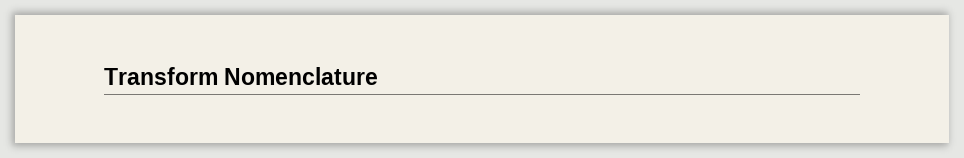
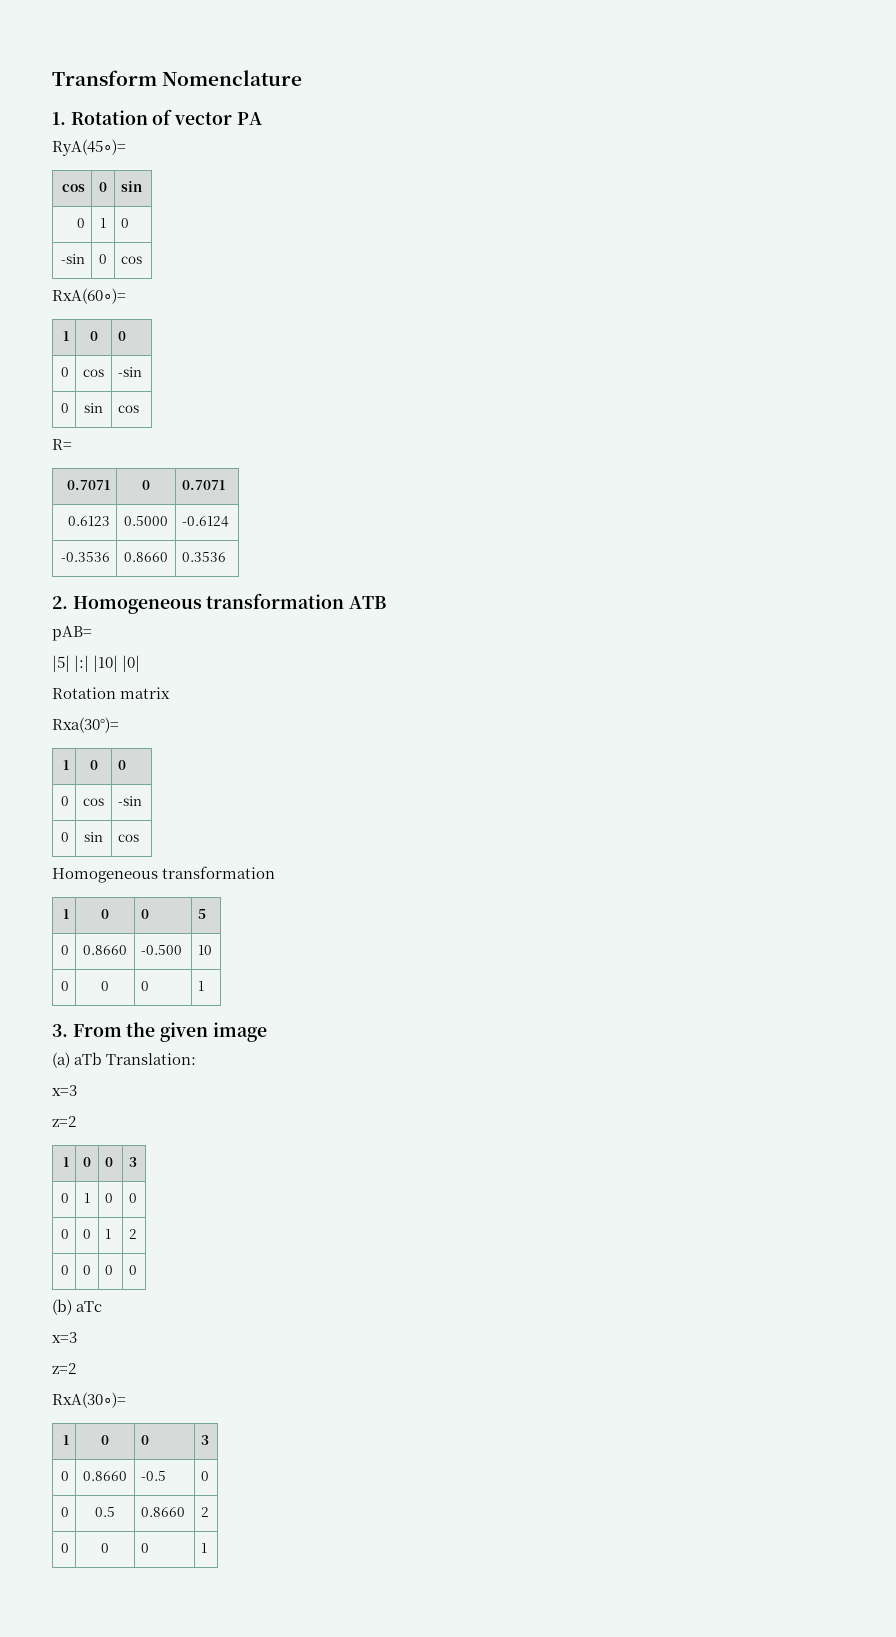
(379, 76) none -> [52,109,262,125] [52,139,126,156] [61,184,85,192] [99,182,107,192] [121,181,143,192] [76,218,85,228] [100,218,106,228] [121,218,130,228] [60,254,85,264] [99,254,107,264] [121,256,143,264] [52,288,126,304] [62,331,69,341] [89,331,98,341] [118,331,127,341] [60,367,69,377] [83,369,104,377] [118,367,143,377] [60,403,69,413] [84,403,103,413] [118,405,140,413] [52,439,72,450] [66,480,110,490] [142,480,150,490] [182,480,226,490] [67,516,110,526] [123,516,168,526] [182,516,230,527] [60,552,110,562] [123,552,168,562] [182,552,227,562] [52,593,387,614] [52,626,92,641] [52,655,141,672] [52,687,171,699] [52,717,119,733] [62,760,69,770] [89,760,98,770] [118,760,127,770] [60,796,69,806] [83,798,104,806] [118,796,143,806] [60,832,69,842] [84,832,103,842] [118,834,140,842] [52,866,276,883] [62,909,69,919] [101,909,109,919] [141,909,150,919] [198,909,207,919] [60,945,69,955] [83,945,127,955] [141,945,183,955] [198,945,213,955] [60,981,69,991] [101,981,109,991] [141,981,150,991] [198,981,205,991] [52,1022,267,1042] [52,1052,197,1068] [52,1085,77,1096] [52,1116,76,1127] [62,1157,69,1167] [83,1157,91,1167] [105,1157,114,1167] [129,1157,138,1167] [60,1193,69,1203] [84,1193,90,1203] [105,1193,114,1203] [129,1193,138,1203] [60,1229,69,1239] [83,1229,91,1239] [105,1229,112,1239] [129,1229,138,1239] [60,1265,69,1275] [83,1265,91,1275] [105,1265,114,1275] [129,1265,138,1275] [52,1299,103,1315] [52,1332,77,1343] [52,1363,76,1374] [52,1392,126,1408] [62,1435,69,1445] [101,1435,109,1445] [141,1435,150,1445] [201,1435,210,1445] [60,1471,69,1481] [83,1471,127,1481] [141,1471,167,1481] [201,1471,210,1481] [60,1507,69,1517] [95,1507,115,1517] [141,1507,186,1517] [201,1507,210,1517] [60,1543,69,1553] [101,1543,109,1553] [141,1543,150,1553] [201,1543,208,1553] // 1. Rotation of vector PA // RyA(45∘)= // cos | 0 | sin // 0 | 1 | 0 // -sin | 0 | cos // RxA(60∘)= // 1 | 0 | 0 // 0 | cos | -sin // 0 | sin | cos // R= // 0.7071 | 0 | 0.7071 // 0.6123 | 0.5000 | -0.6124 // -0.3536 | 0.8660 | 0.3536 // 2. Homogeneous transformation ATB // pAB= // |5| |:| |10| |0| // Rotation matrix // Rxa(30°)= // 1 | 0 | 0 // 0 | cos | -sin // 0 | sin | cos // Homogeneous transformation // 1 | 0 | 0 | 5 // 0 | 0.8660 | -0.500 | 10 // 0 | 0 | 0 | 1 // 3. From the given image // (a) aTb Translation: // x=3 // z=2 // 1 | 0 | 0 | 3 // 0 | 1 | 0 | 0 // 0 | 0 | 1 | 2 // 0 | 0 | 0 | 0 // (b) aTc // x=3 // z=2 // RxA(30∘)= // 1 | 0 | 0 | 3 // 0 | 0.8660 | -0.5 | 0 // 0 | 0.5 | 0.8660 | 2 // 0 | 0 | 0 | 1

